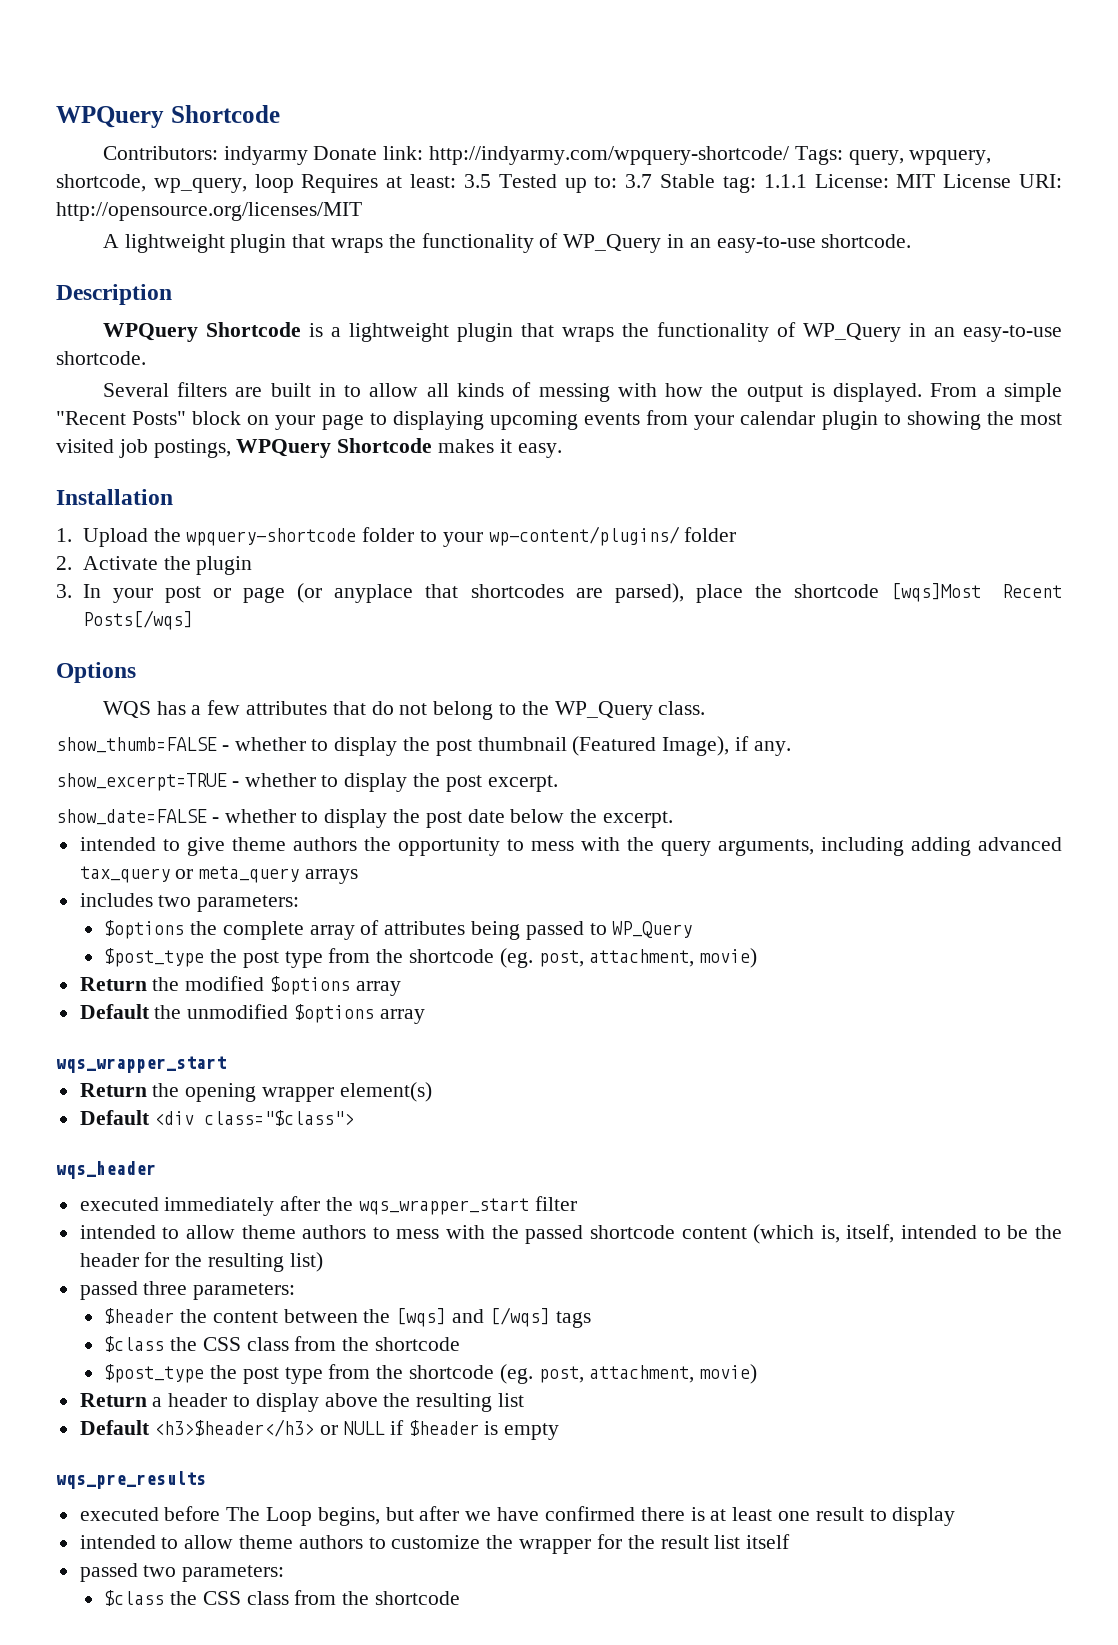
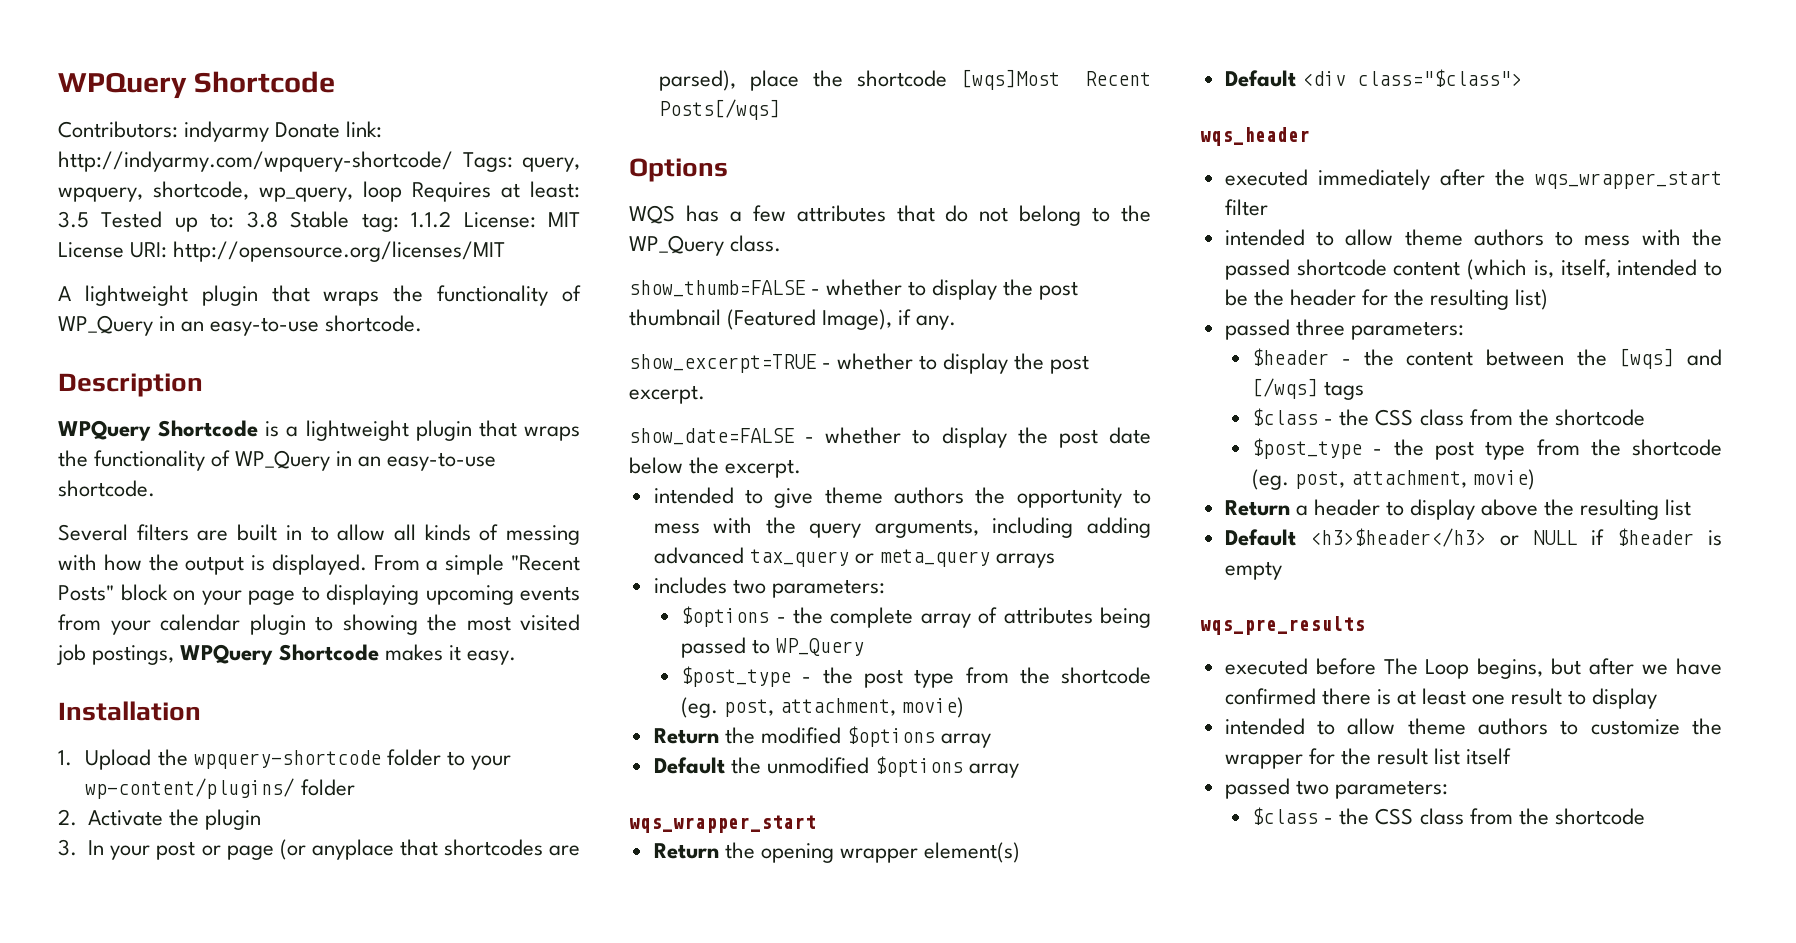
[625,174,653,188] 3.7 -> [246,211,278,228] 3.8
[763,174,807,188] 1.1.1 -> [411,211,452,228] 1.1.2
(185, 929) none -> [776,617,786,623] -
(205, 957) none -> [802,677,812,683] -
(175, 1316) none -> [1341,359,1351,365] -
(165, 1344) none -> [1324,419,1334,425] -
(205, 1373) none -> [1373,449,1383,455] -
(165, 1598) none -> [1324,818,1334,824] -

